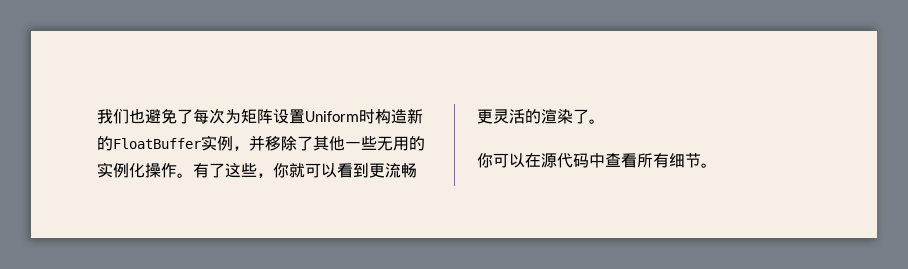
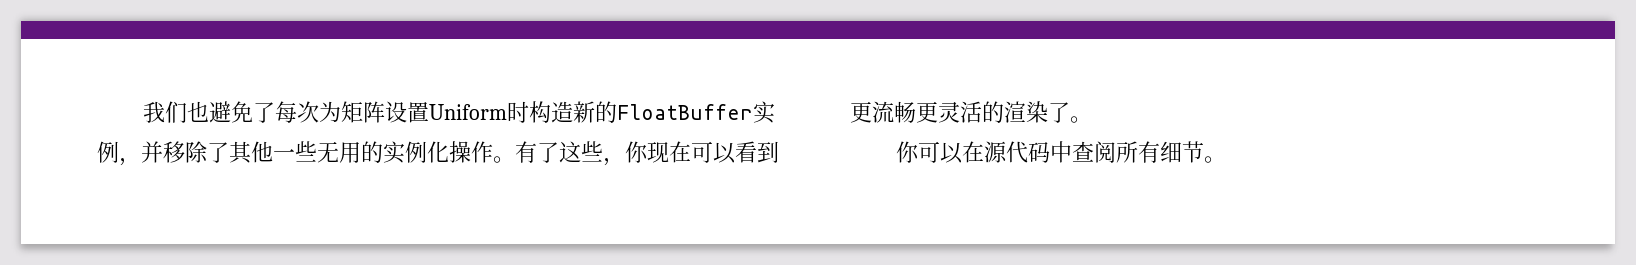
[289,163,305,178] 就 -> [647,141,691,163] 现在
[621,153,637,168] 看 -> [1093,141,1116,163] 阅

